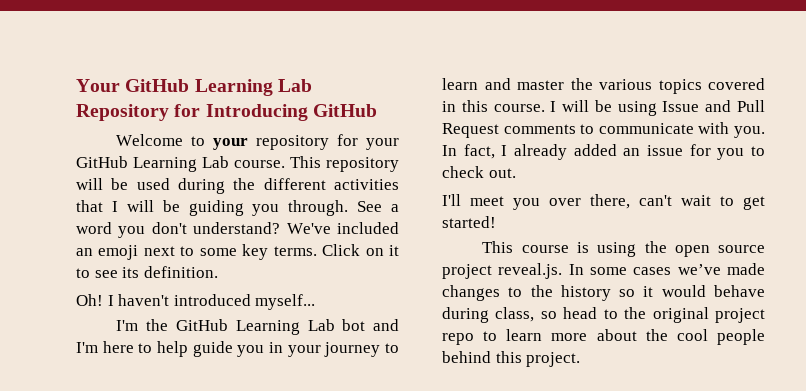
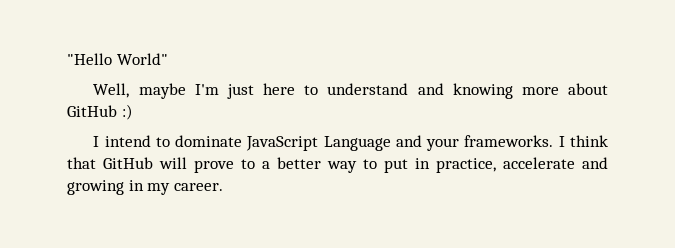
[76,79,312,96] [76,104,377,121] [116,134,400,150] [76,156,399,172] [76,178,399,194] [76,200,399,216] [76,222,399,238] [76,244,400,260] [76,266,218,278] [76,294,316,310] [116,319,399,335] [76,341,399,357] [442,78,765,94] [442,100,765,116] [442,122,765,138] [442,144,765,160] [442,166,516,178] [442,194,765,210] [442,216,496,228] [482,241,765,257] [442,263,765,279] [442,285,765,301] [442,307,765,323] [442,329,765,345] [442,351,581,367] Your GitHub Learning Lab Repository for Introducing GitHub // Welcome to your repository for your GitHub Learning Lab course. This repository will be used during the different activities that I will be guiding you through. See a word you don't understand? We've included an emoji next to some key terms. Click on it to see its definition. // Oh! I haven't introduced myself... // I'm the GitHub Learning Lab bot and I'm here to help guide you in your journey to learn and master the various topics covered in this course. I will be using Issue and Pull Request comments to communicate with you. In fact, I already added an issue for you to check out. // I'll meet you over there, can't wait to get started! // This course is using the open source project reveal.js. In some cases we’ve made changes to the history so it would behave during class, so head to the original project repo to learn more about the cool people behind this project. -> [67,53,168,65] [93,83,608,99] [67,104,133,120] [93,135,608,151] [67,157,608,173] [67,180,223,195] "Hello World" // Well, maybe I'm just here to understand and knowing more about GitHub :) // I intend to dominate JavaScript Language and your frameworks. I think that GitHub will prove to a better way to put in practice, accelerate and growing in my career.

